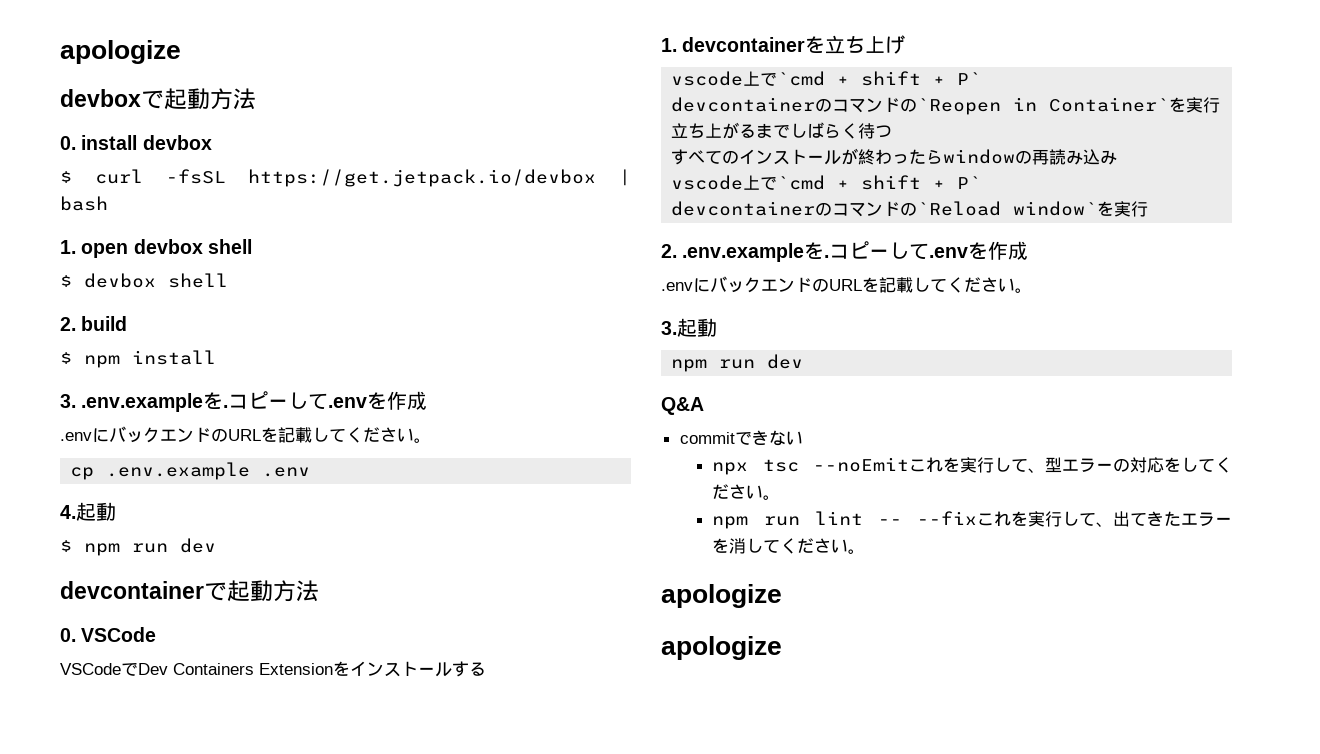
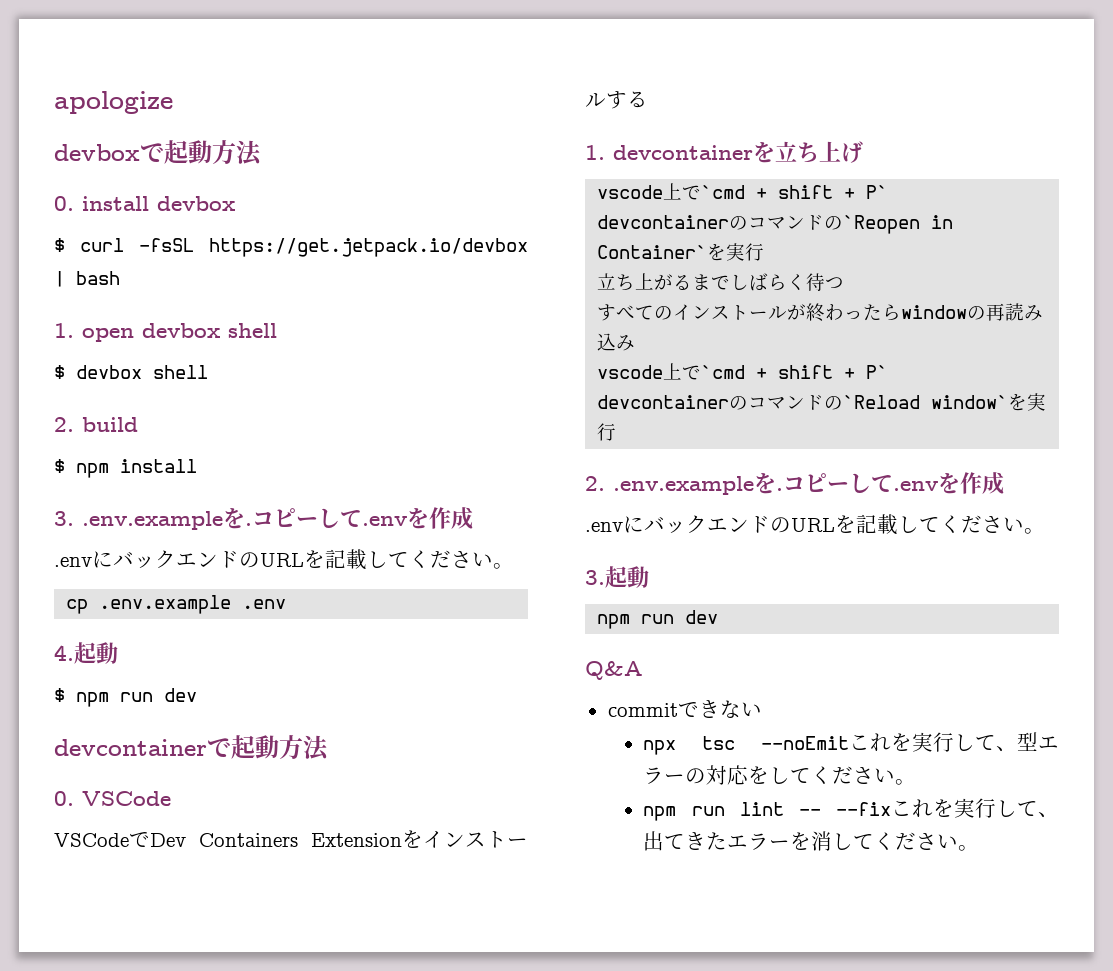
[661,584,782,608] [661,636,782,660] // apologize // apologize -> (980, 848) none

